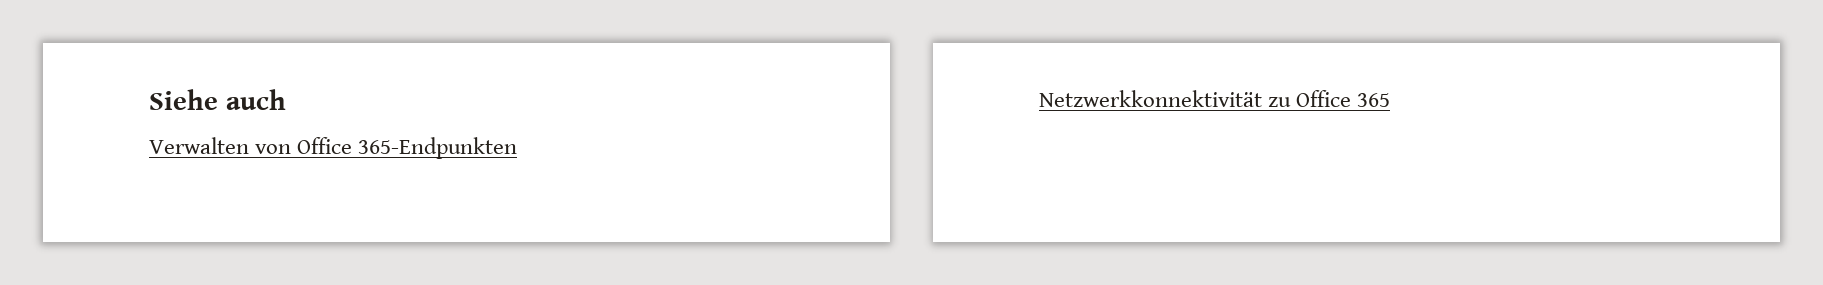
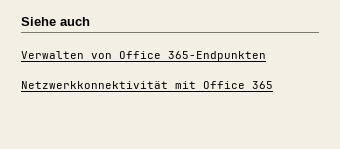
[1268,97,1292,107] zu -> [175,81,196,89] mit

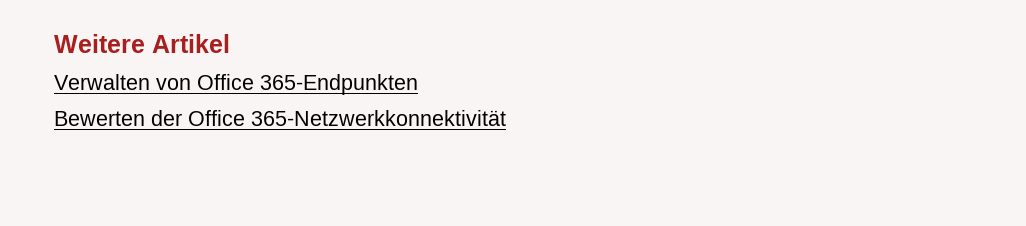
[21,17,90,26] Siehe auch -> [54,34,230,53] Weitere Artikel
[21,81,273,89] Netzwerkkonnektivität mit Office 365 -> [54,110,506,126] Bewerten der Office 365-Netzwerkkonnektivität

